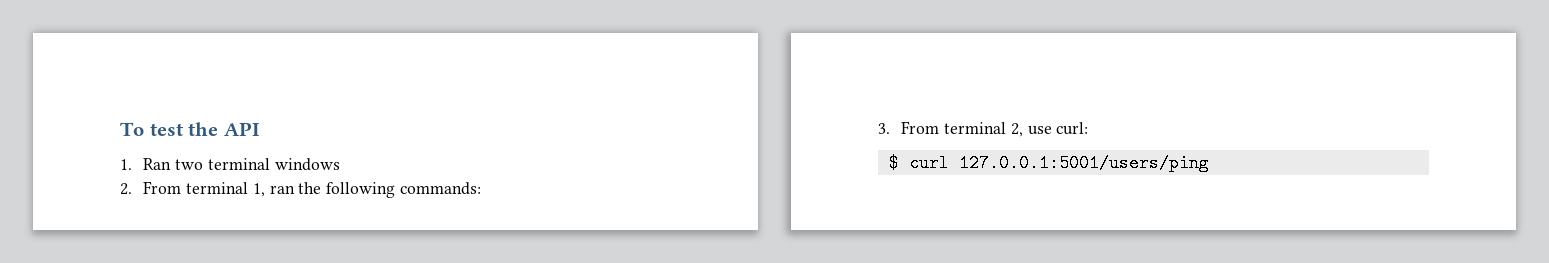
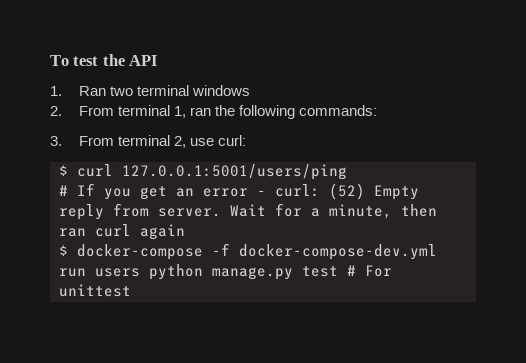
(1209, 163) none -> [59,183,419,200] [59,203,437,220] [59,224,185,240] [59,243,437,260] [59,264,392,280] [59,284,131,297] // # If you get an error - curl: (52) Empty reply from server. Wait for a minute, then ran curl again // $ docker-compose -f docker-compose-dev.yml run users python manage.py test # For unittest

